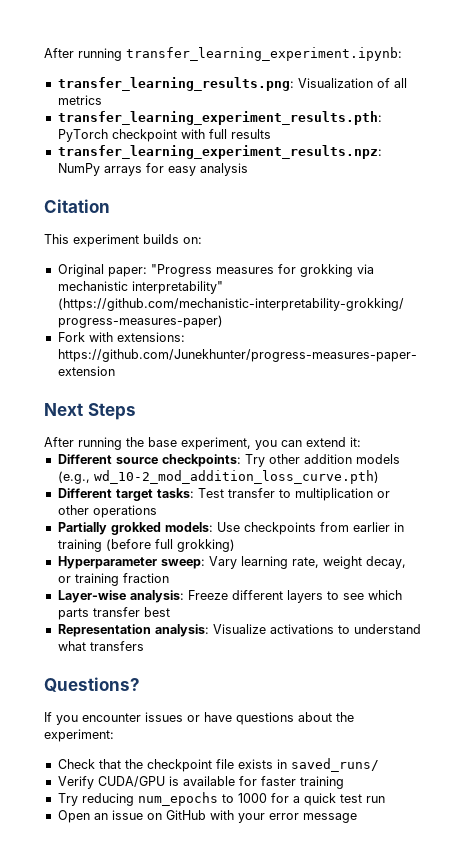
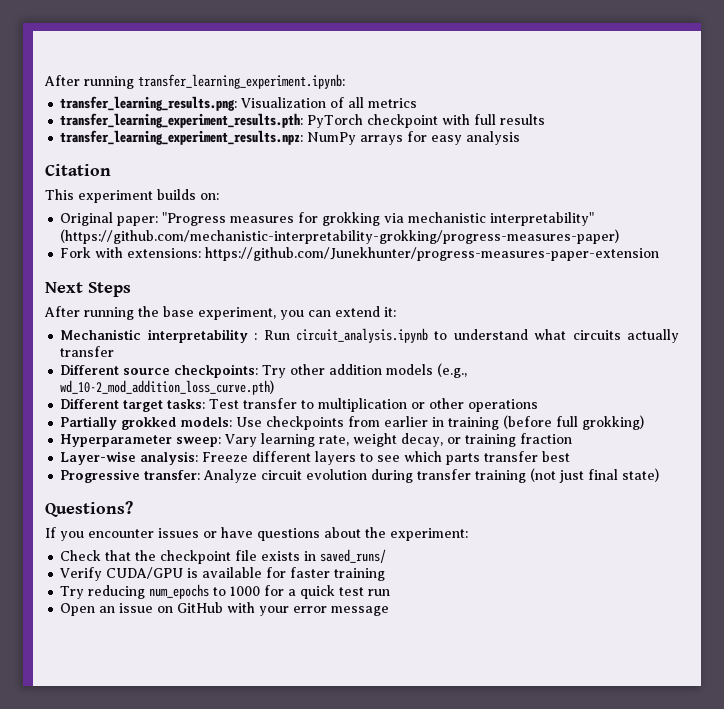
(361, 442) none -> [60,328,679,343] [60,346,115,357] // Mechanistic interpretability : Run circuit_analysis.ipynb to understand what circuits actually transfer
[57,624,421,637] [57,641,144,651] Representation analysis: Visualize activations to understand what transfers -> [60,468,660,483] Progressive transfer: Analyze circuit evolution during transfer training (not just final state)

